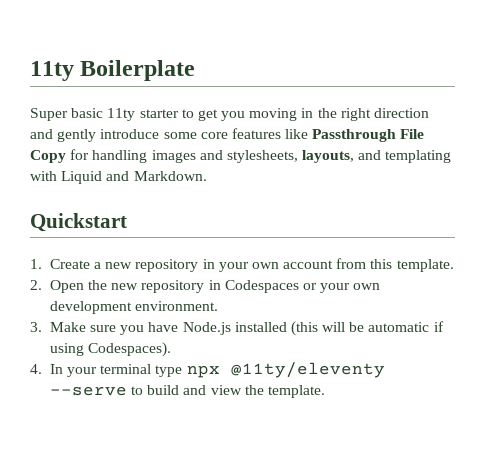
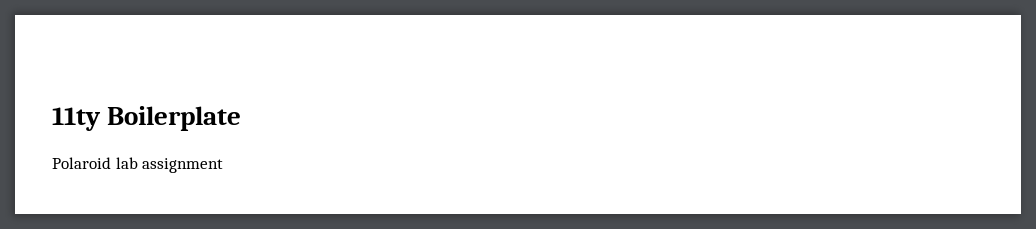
[30,108,430,121] [30,128,425,142] [30,149,452,163] [30,171,207,184] [30,213,127,232] [30,258,454,272] [30,280,381,293] [49,301,218,314] [30,321,444,336] [49,342,171,357] [30,362,385,378] [49,385,325,398] Super basic 11ty starter to get you moving in the right direction and gently introduce some core features like Passthrough File Copy for handling images and stylesheets, layouts, and templating with Liquid and Markdown. // Quickstart // 1. Create a new repository in your own account from this template. // 2. Open the new repository in Codespaces or your own development environment. // 3. Make sure you have Node.js installed (this will be automatic if using Codespaces). // 4. In your terminal type npx @11ty/eleventy --serve to build and view the template. -> [52,157,224,173] Polaroid lab assignment

